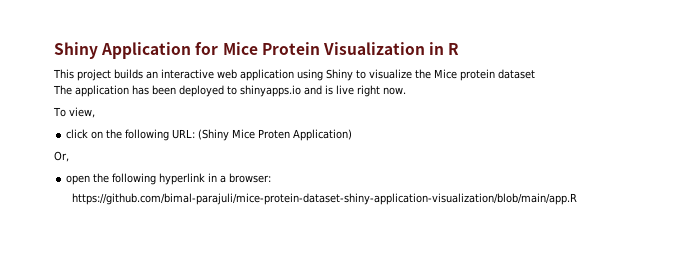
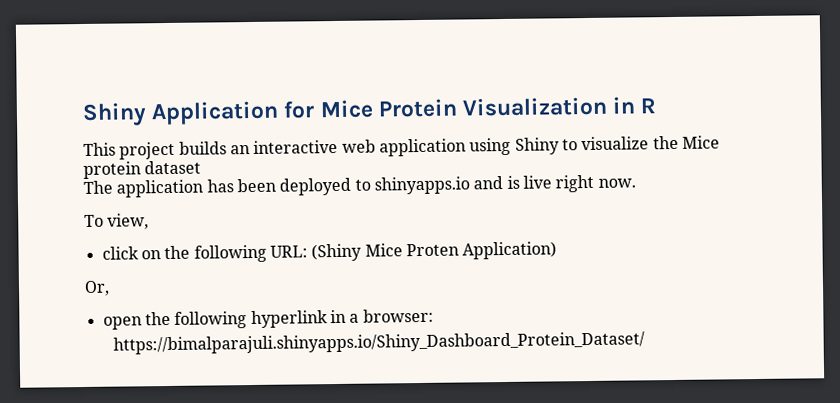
[72,193,578,205] https://github.com/bimal-parajuli/mice-protein-dataset-shiny-application-visualization/blob/main/app.R -> [112,331,645,355] https://bimalparajuli.shinyapps.io/Shiny_Dashboard_Protein_Dataset/

